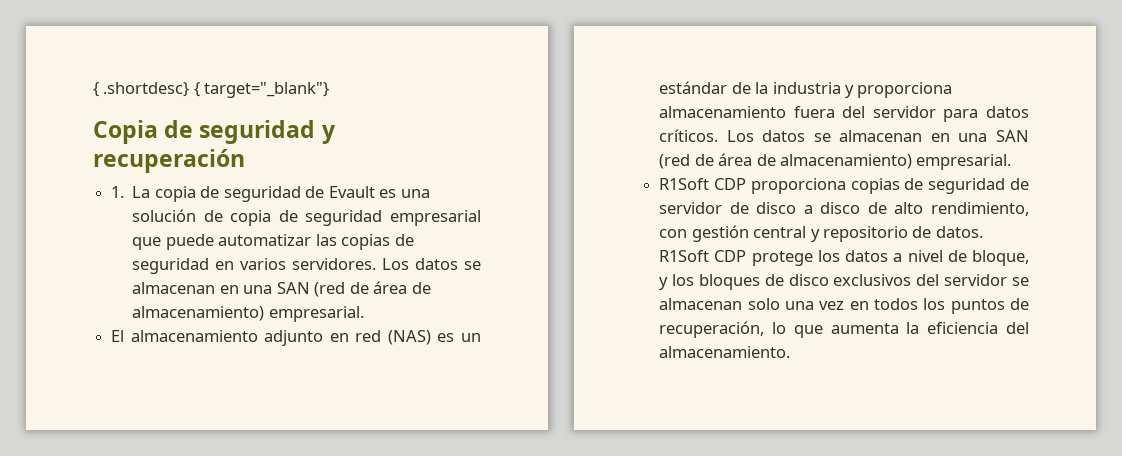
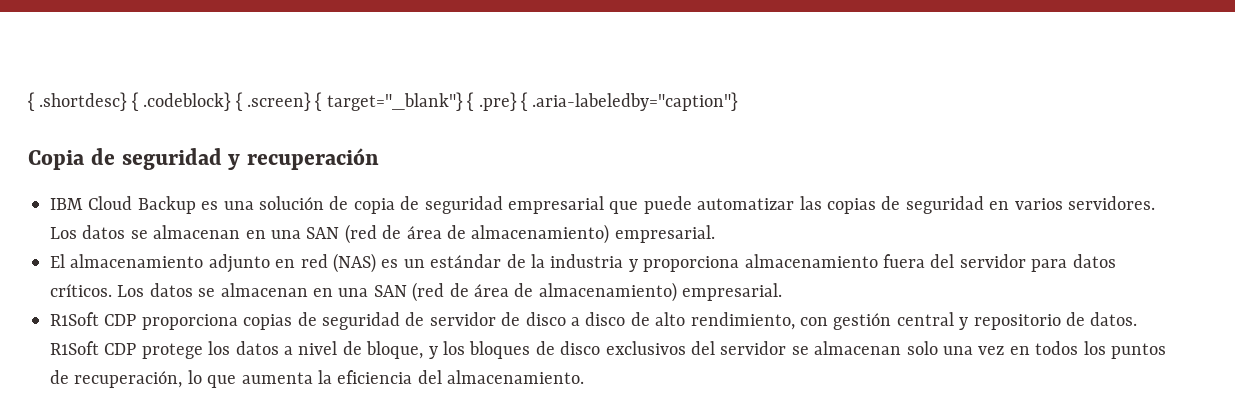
[204,82,330,98] target="_blank"} -> [143,92,739,111] .codeblock} { .screen} { target="_blank"} { .pre} { .aria-labeledby="caption"}
[111,186,375,202] 1. La copia de seguridad de Evault -> [50,196,196,214] IBM Cloud Backup

